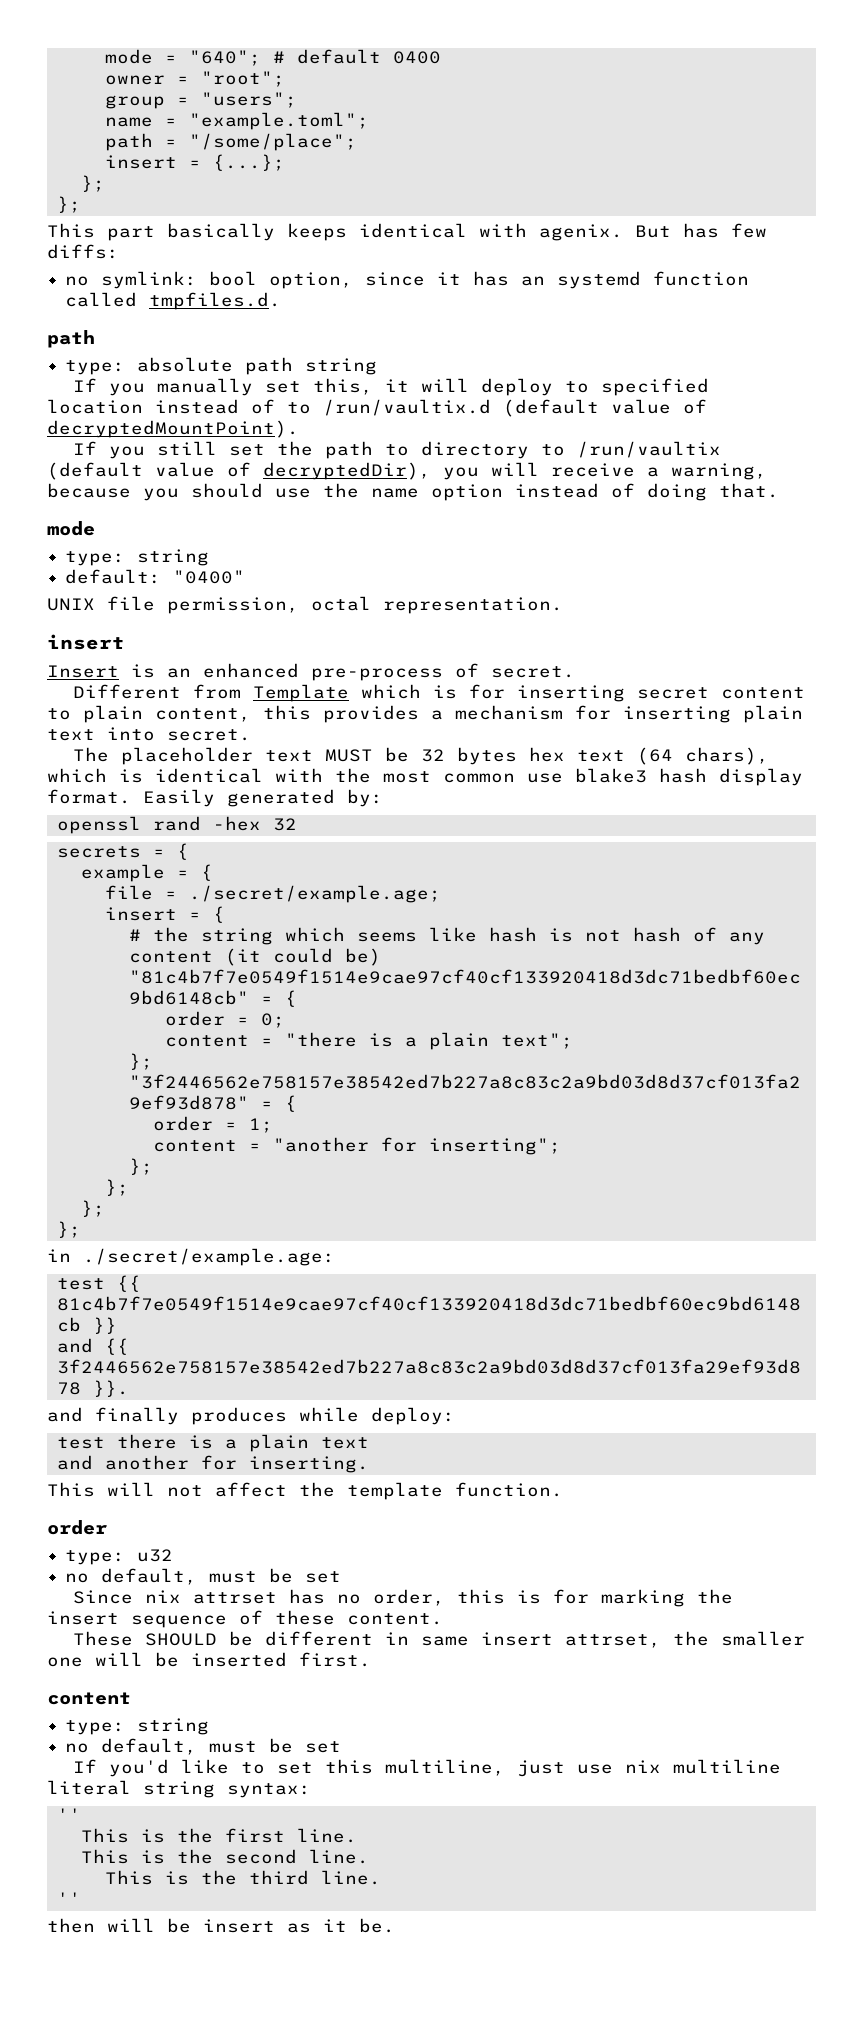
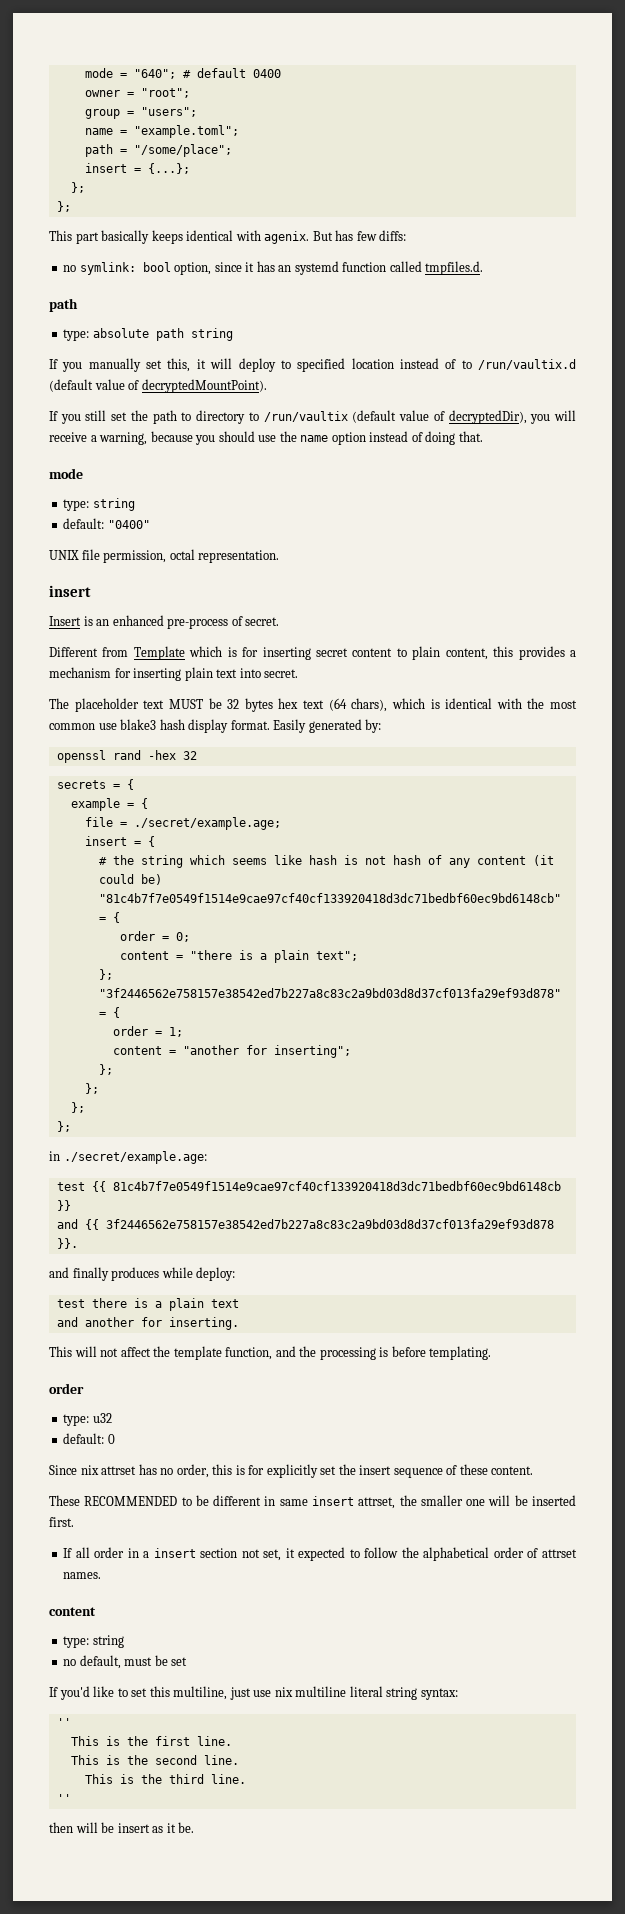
[455,1482,563,1497] [47,1520,107,1535] [65,1549,174,1565] [65,1568,342,1585] function. // order // type: u32 // no default, must be set -> [225,1346,492,1360] [49,1383,84,1394] [63,1413,112,1426] [63,1433,115,1444] function, and the processing is before templating. // order // type: u32 // default: 0
[601,1589,686,1607] marking -> [266,1464,337,1478] explicitly set
[145,1633,218,1646] SHOULD -> [84,1496,192,1506] RECOMMENDED to
(371, 1659) none -> [63,1547,577,1561] [63,1572,102,1579] // If all order in a insert section not set, it expected to follow the alphabetical order of attrset names.

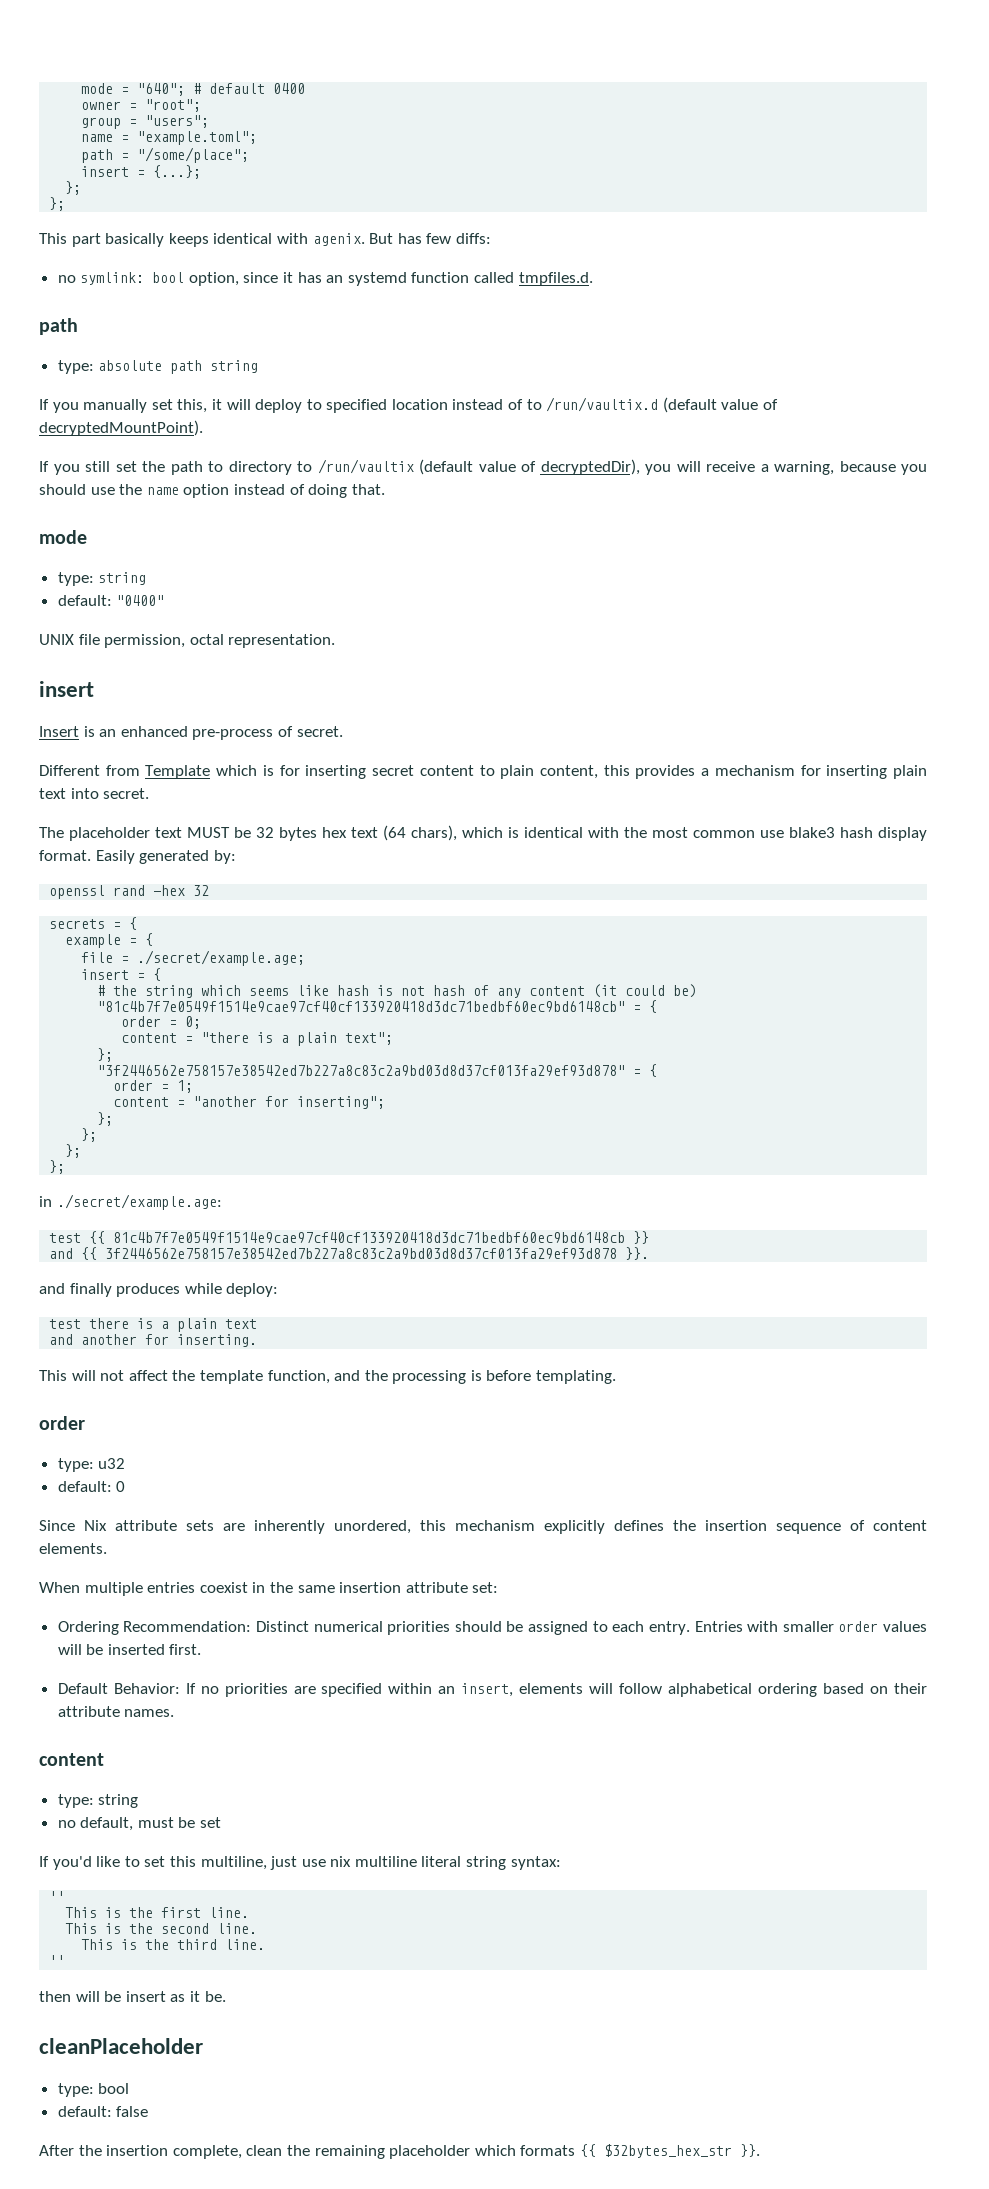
[80,1464,534,1478] [49,1495,576,1509] [49,1517,74,1527] [63,1547,577,1561] nix attrset has no order, this is for explicitly set the insert sequence of these content. // These RECOMMENDED to be different in same insert attrset, the smaller one will be inserted first. // If all order in a insert section not set, it expected to follow the alphabetical order of attrset -> [84,1520,927,1534] [39,1543,107,1554] [39,1582,499,1596] [57,1621,927,1635] [57,1644,202,1655] [57,1683,927,1697] [57,1706,120,1717] Nix attribute sets are inherently unordered, this mechanism explicitly defines the insertion sequence of content elements. // When multiple entries coexist in the same insertion attribute set: // Ordering Recommendation: Distinct numerical priorities should be assigned to each entry. Entries with smaller order values will be inserted first. // Default Behavior: If no priorities are specified within an insert, elements will follow alphabetical ordering based on their attribute
(195, 1827) none -> [39,2038,203,2054] [57,2083,130,2097] [57,2106,149,2117] [39,2144,760,2159] // cleanPlaceholder // type: bool // default: false // After the insertion complete, clean the remaining placeholder which formats {{ $32bytes_hex_str }}.

